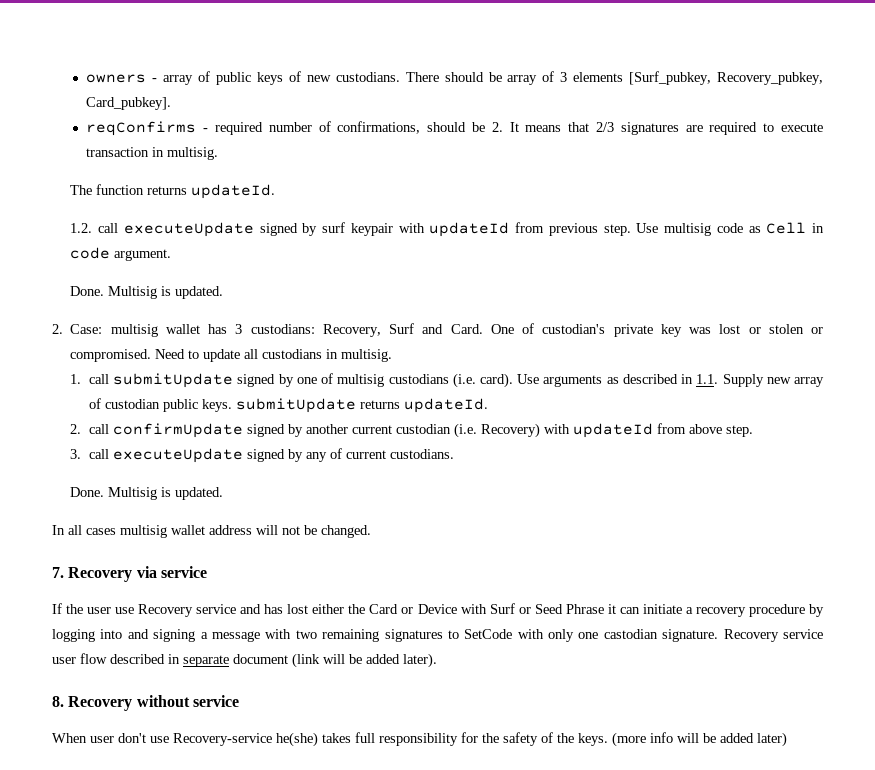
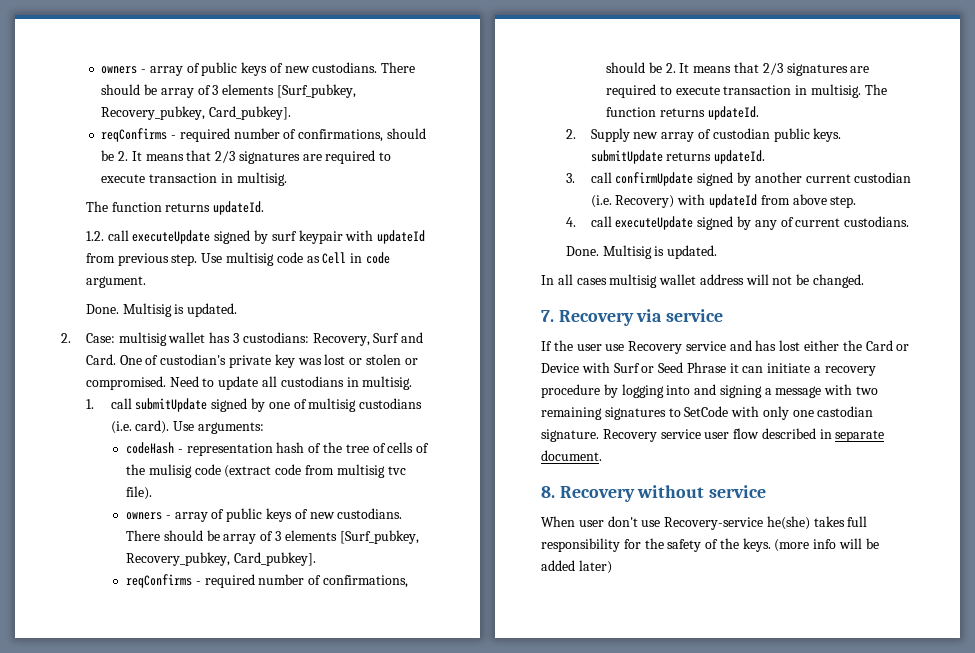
[543,374,719,387] arguments as described in 1.1. -> [198,422,265,434] [126,442,430,456] [126,464,406,478] [126,486,153,500] [126,508,403,522] [126,530,419,544] [126,552,316,566] [126,574,408,588] [606,62,870,76] [606,84,887,98] [606,106,759,120] [565,129,576,139] arguments: // codeHash - representation hash of the tree of cells of the mulisig code (extract code from multisig tvc file). // owners - array of public keys of new custodians. There should be array of 3 elements [Surf_pubkey, Recovery_pubkey, Card_pubkey]. // reqConfirms - required number of confirmations, should be 2. It means that 2/3 signatures are required to execute transaction in multisig. The function returns updateId. // 2.
[70,424,82,434] 2. -> [565,173,575,183] 3.
[70,449,82,459] 3. -> [565,217,576,227] 4.
[233,653,437,668] document (link will be added later). -> [541,450,602,461] document.

